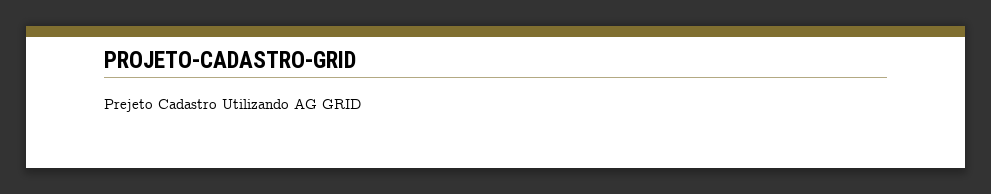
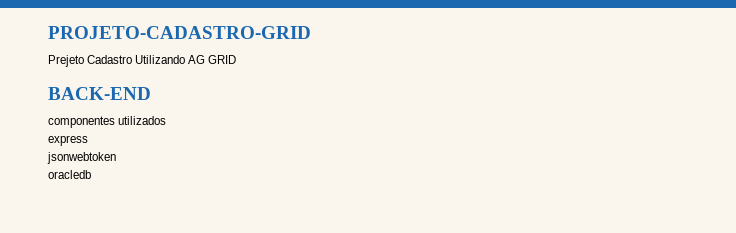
(361, 104) none -> [48,87,151,100] [48,116,167,128] [48,135,88,146] [47,152,116,164] [48,170,91,179] // BACK-END // componentes utilizados // express // jsonwebtoken // oracledb

